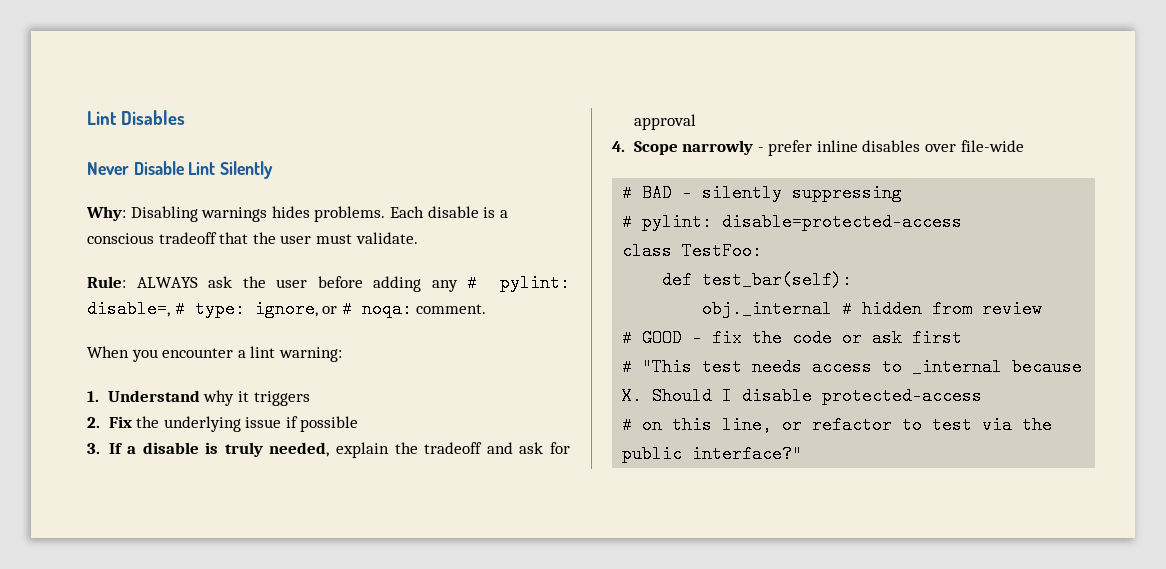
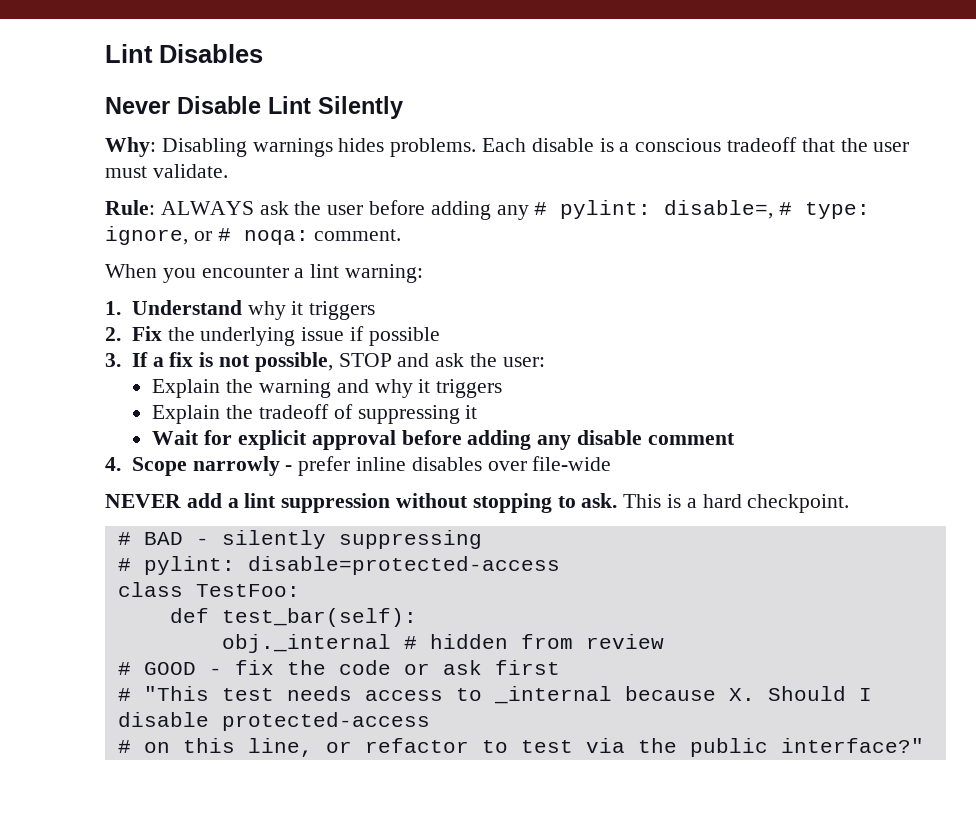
[142,442,570,458] [633,114,696,130] disable is truly needed, explain the tradeoff and ask for approval -> [169,352,545,372] [152,379,503,398] [152,404,478,424] [152,430,735,450] fix is not possible, STOP and ask the user: // Explain the warning and why it triggers // Explain the tradeoff of suppressing it // Wait for explicit approval before adding any disable comment
(1024, 146) none -> [105,493,850,513] // NEVER add a lint suppression without stopping to ask. This is a hard checkpoint.

